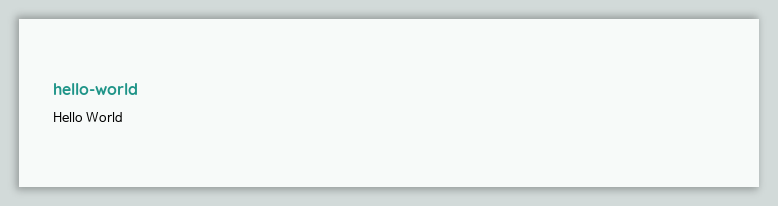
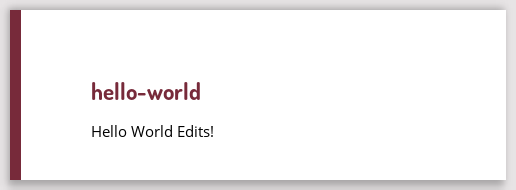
(124, 117) none -> [177,125,215,137] Edits!

